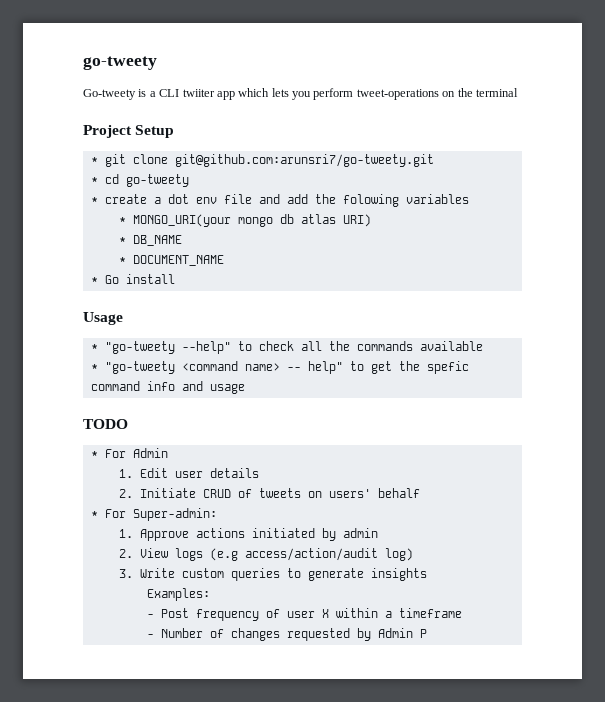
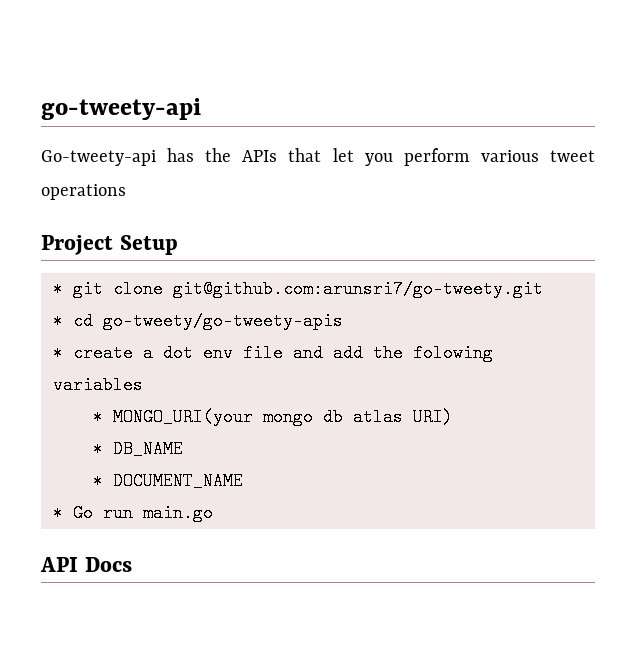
[83,56,157,70] [83,88,518,100] go-tweety // Go-tweety is a CLI twiiter app which lets you perform tweet-operations on the terminal -> [41,98,201,120] [41,148,595,166] [41,184,126,200] go-tweety-api // Go-tweety-api has the APIs that let you perform various tweet operations
[125,174,189,187] go-tweety -> [103,312,343,330] go-tweety/go-tweety-apis
[125,274,175,284] [83,312,123,325] [90,341,483,354] [90,361,469,374] [90,381,245,394] [83,419,128,429] [90,448,168,458] [118,468,259,478] [118,488,420,498] [90,508,217,521] [118,528,378,541] [118,548,413,561] [118,568,427,581] [146,588,210,601] [146,608,462,621] [146,628,427,641] install // Usage // * "go-tweety --help" to check all the commands available // * "go-tweety <command name> -- help" to get the spefic command info and usage // TODO // * For Admin // 1. Edit user details // 2. Initiate CRUD of tweets on users' behalf // * For Super-admin: // 1. Approve actions initiated by admin // 2. View logs (e.g access/action/audit log) // 3. Write custom queries to generate insights // Examples: // - Post frequency of user X within a timeframe // - Number of changes requested by Admin P -> [103,504,213,522] [40,557,132,572] run main.go // API Docs

